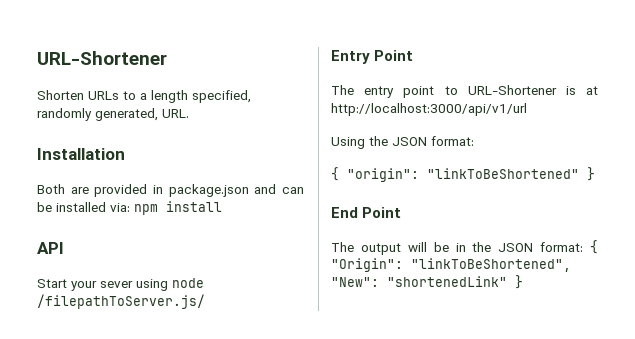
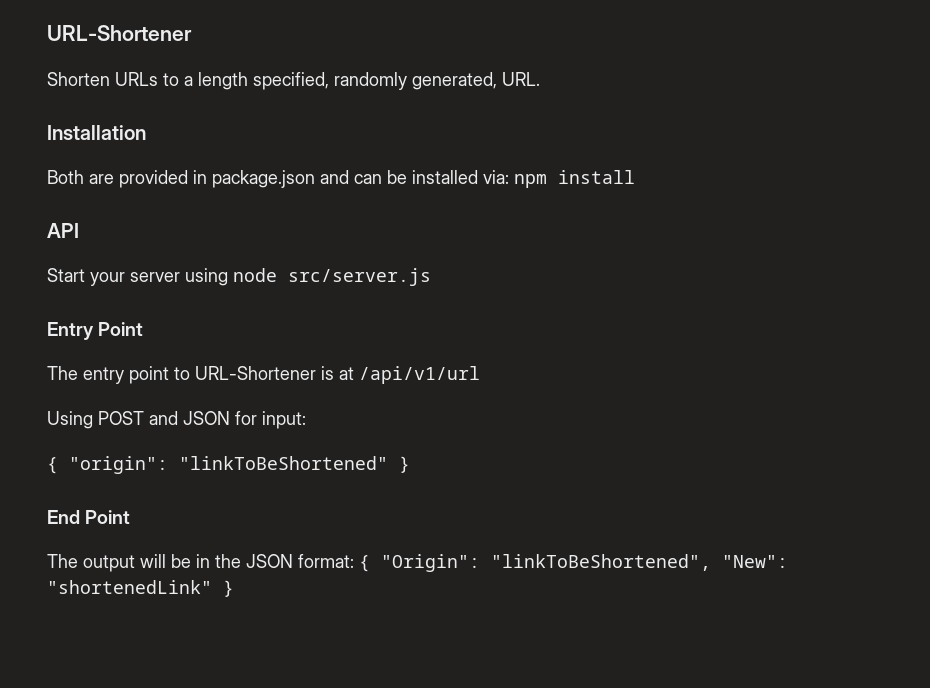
[100,281,133,288] sever -> [130,272,180,282] server
[37,294,205,309] /filepathToServer.js/ -> [288,268,431,286] src/server.js
[331,103,527,116] http://localhost:3000/api/v1/url -> [359,366,480,384] /api/v1/url
[369,136,474,146] the JSON format: -> [98,411,306,429] POST and JSON for input:

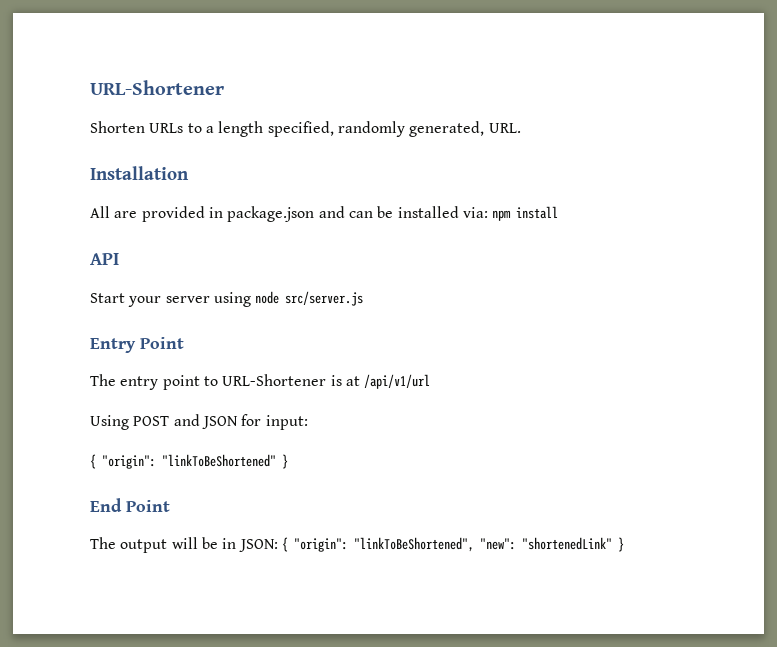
[47,170,84,184] Both -> [90,206,110,218] All
[215,554,788,572] the JSON format: { "Origin": "linkToBeShortened", "New": -> [238,537,516,552] JSON: { "origin": "linkToBeShortened", "new":

